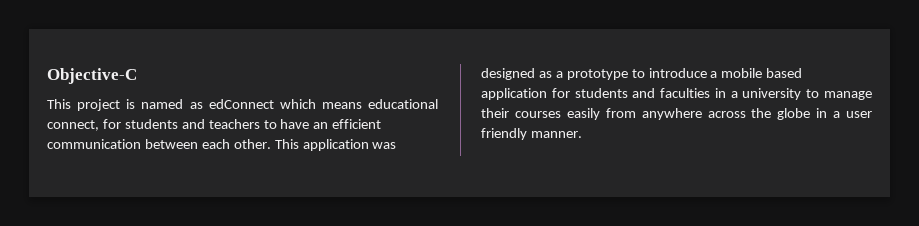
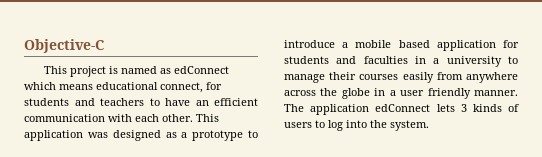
[144,139,198,149] between -> [108,114,132,122] with
(582, 134) none -> [284,104,519,115] [284,120,429,131] The application edConnect lets 3 kinds of users to log into the system.

